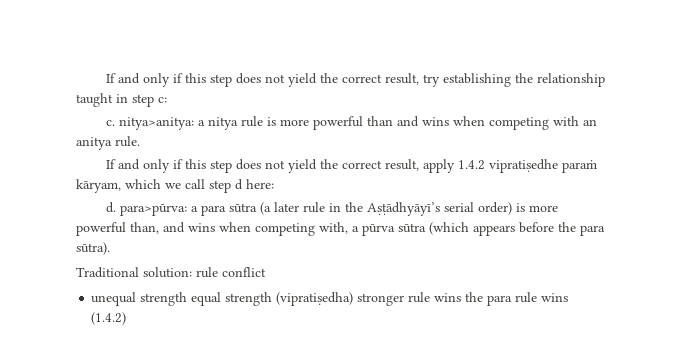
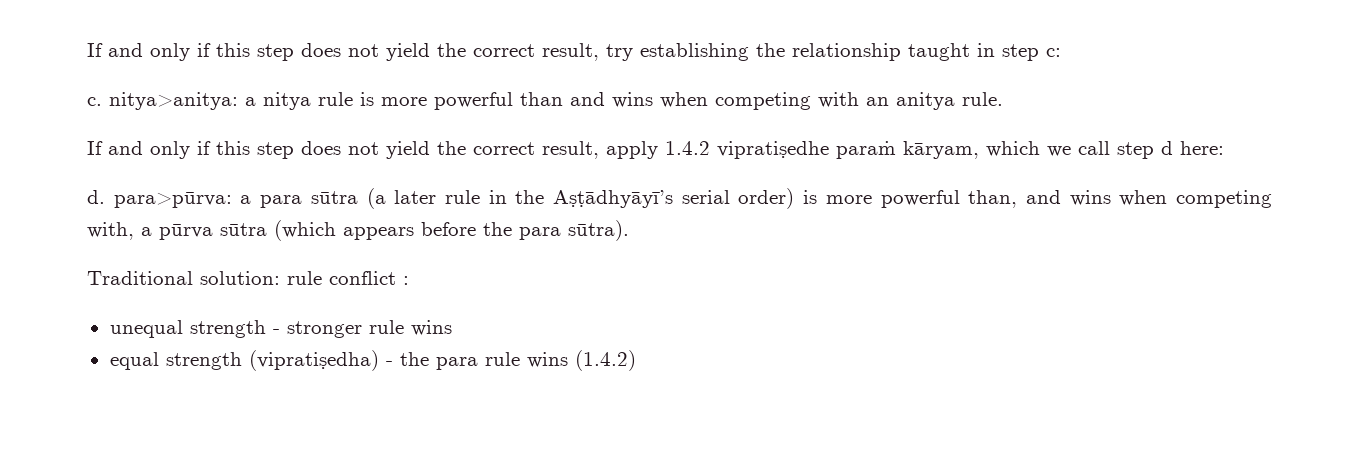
(266, 272) none -> [403,276,409,285] :
[191,292,462,306] equal strength (vipratiṣedha) stronger rule wins -> [272,320,452,338] [109,350,393,371] - stronger rule wins // equal strength (vipratiṣedha) -

